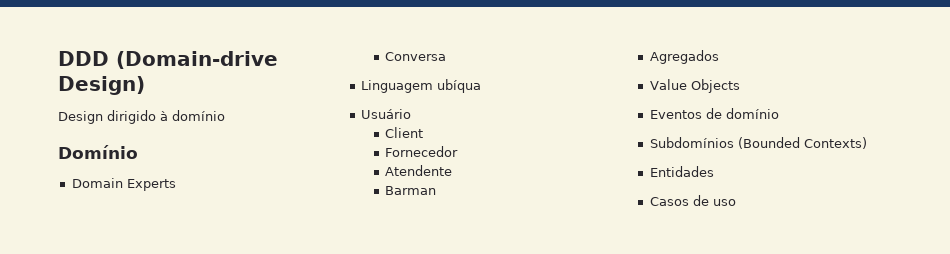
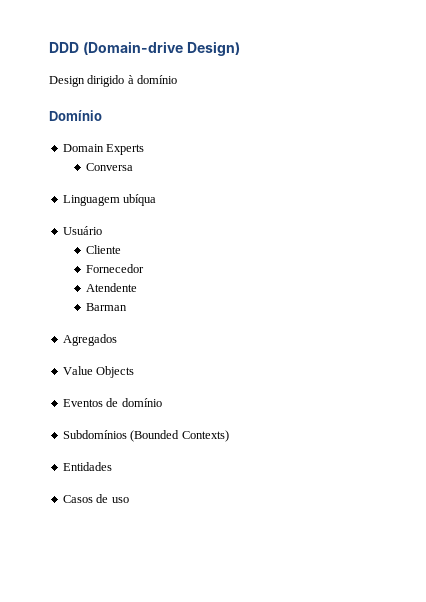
[385,127,424,138] Client -> [86,245,122,254] Cliente

